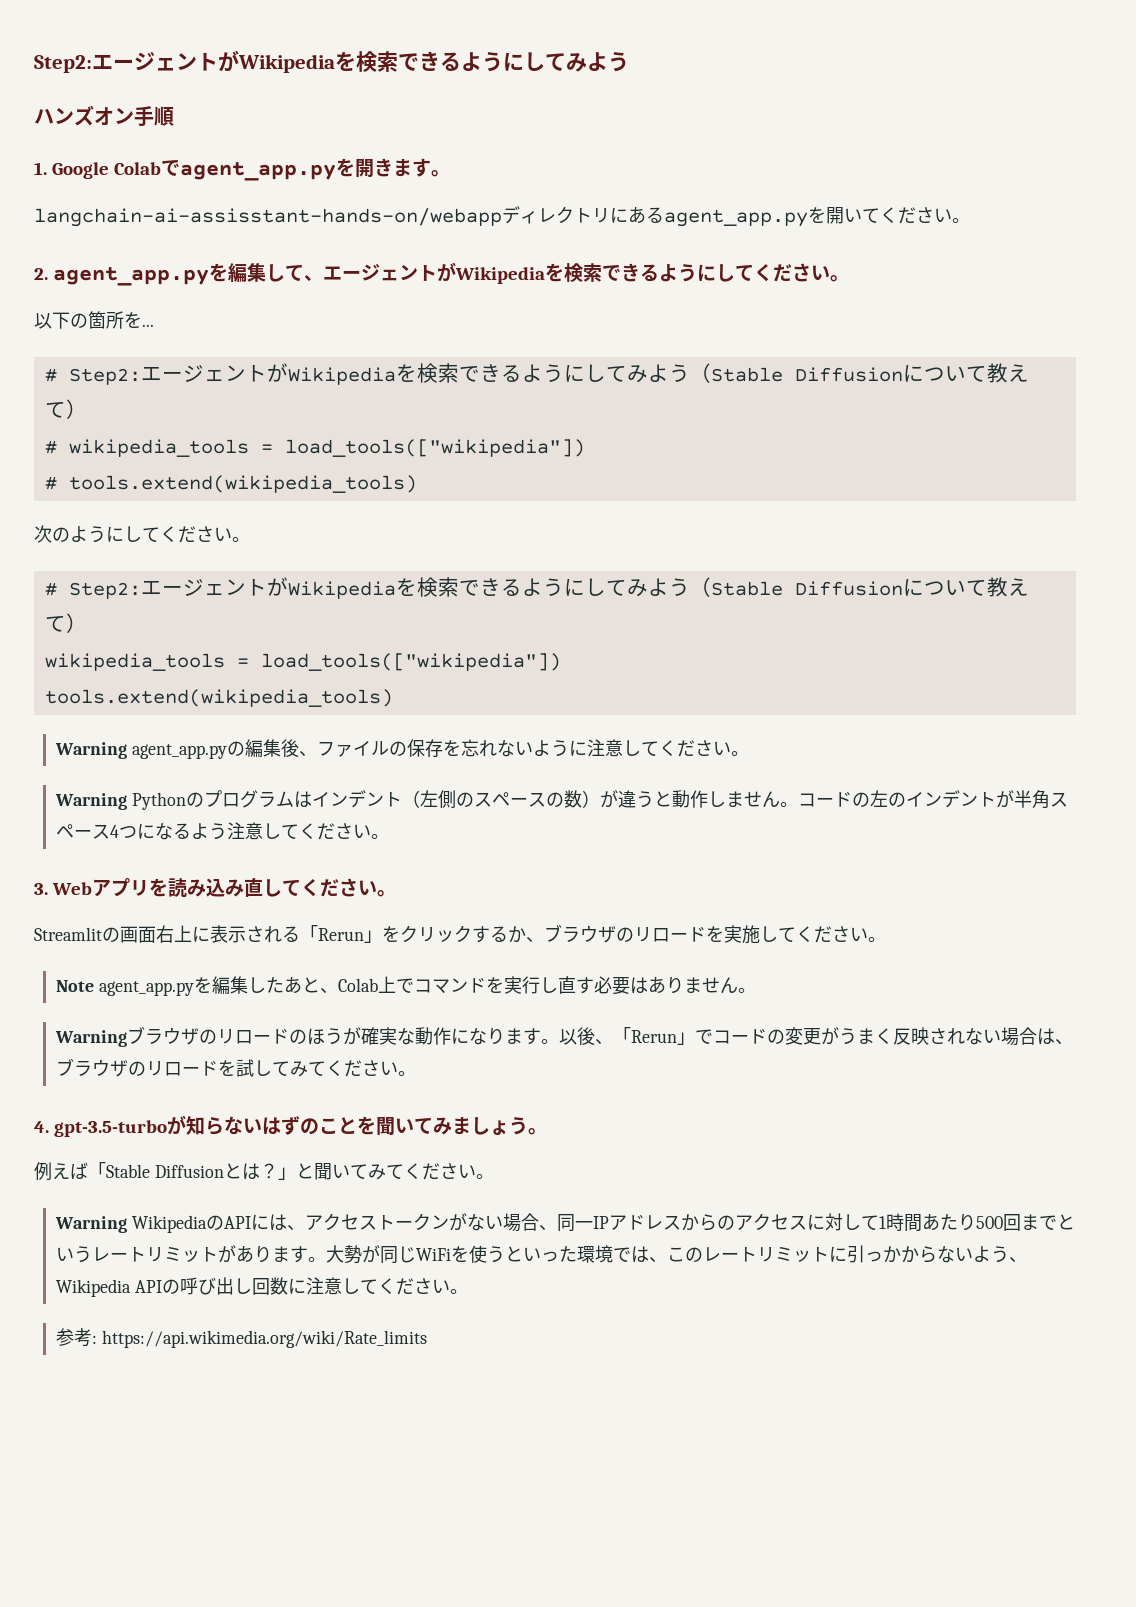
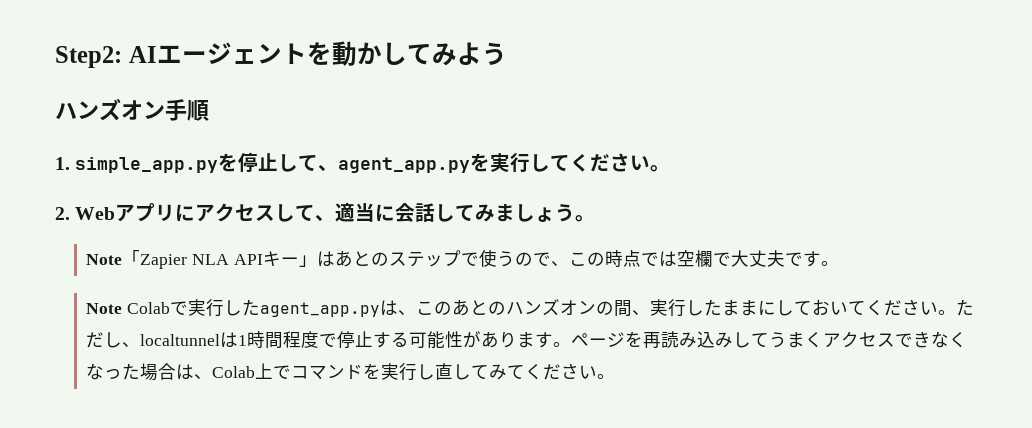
[34,50,524,73] Step2:エージェントがWikipediaを検索できるように -> [55,41,382,68] Step2: AIエージェントを動か
[52,158,451,181] [34,206,970,227] [34,262,850,286] [34,311,154,329] [44,363,1029,385] [44,399,87,419] [44,439,585,457] [44,475,417,493] [34,525,250,543] [44,577,1029,599] [44,613,87,633] [44,653,561,671] [44,689,393,707] [54,739,749,759] [54,790,1068,810] [55,822,389,840] [34,878,397,897] [34,924,886,944] [55,976,320,996] Google Colabでagent_app.pyを開きます。 // langchain-ai-assisstant-hands-on/webappディレクトリにあるagent_app.pyを開いてください。 // 2. agent_app.pyを編集して、エージェントがWikipediaを検索できるようにしてください。 // 以下の箇所を... // # Step2:エージェントがWikipediaを検索できるようにしてみよう（Stable Diffusionについて教えて） // # wikipedia_tools = load_tools(["wikipedia"]) // # tools.extend(wikipedia_tools) // 次のようにしてください。 // # Step2:エージェントがWikipediaを検索できるようにしてみよう（Stable Diffusionについて教えて） // wikipedia_tools = load_tools(["wikipedia"]) // tools.extend(wikipedia_tools) // Warning agent_app.pyの編集後、ファイルの保存を忘れないように注意してください。 // Warning Pythonのプログラムはインデント（左側のスペースの数）が違うと動作しません。コードの左のインデントが半角スペース4つになるよう注意してください。 // 3. Webアプリを読み込み直してください。 // Streamlitの画面右上に表示される「Rerun」をクリックするか、ブラウザのリロードを実施してください。 // Note agent_app.pyを編集したあと -> [75,152,671,173] [55,203,596,222] [86,249,839,269] [86,299,974,317] [86,331,968,349] [86,363,195,381] simple_app.pyを停止して、agent_app.pyを実行してください。 // 2. Webアプリにアクセスして、適当に会話してみましょう。 // Note「Zapier NLA APIキー」はあとのステップで使うので、この時点では空欄で大丈夫です。 // Note Colabで実行したagent_app.pyは、このあとのハンズオンの間、実行したままにしておいてください。ただし、localtunnelは1時間程度で停止する可能性があります。ページを再読み込みしてうまくアクセスできなくなった場合は
[575,976,756,995] [54,1026,1073,1047] [55,1058,254,1077] す必要はありません。 // Warningブラウザのリロードのほうが確実な動作になります。以後、「Rerun」でコードの変更がうまく反映されない場合は、ブラウザのリロードを試 -> (454, 371) none
[34,1115,548,1137] [34,1162,494,1181] [54,1213,1075,1233] [55,1245,1027,1264] [55,1277,468,1297] [55,1328,427,1348] // 4. gpt-3.5-turboが知らないはずのことを聞いてみましょう。 // 例えば「Stable Diffusionとは？」と聞いてみてください。 // Warning WikipediaのAPIには、アクセストークンがない場合、同一IPアドレスからのアクセスに対して1時間あたり500回までというレートリミットがあります。大勢が同じWiFiを使うといった環境では、このレートリミットに引っかからないよう、Wikipedia APIの呼び出し回数に注意してください。 // 参考: https://api.wikimedia.org/wiki/Rate_limits -> (616, 376) none

